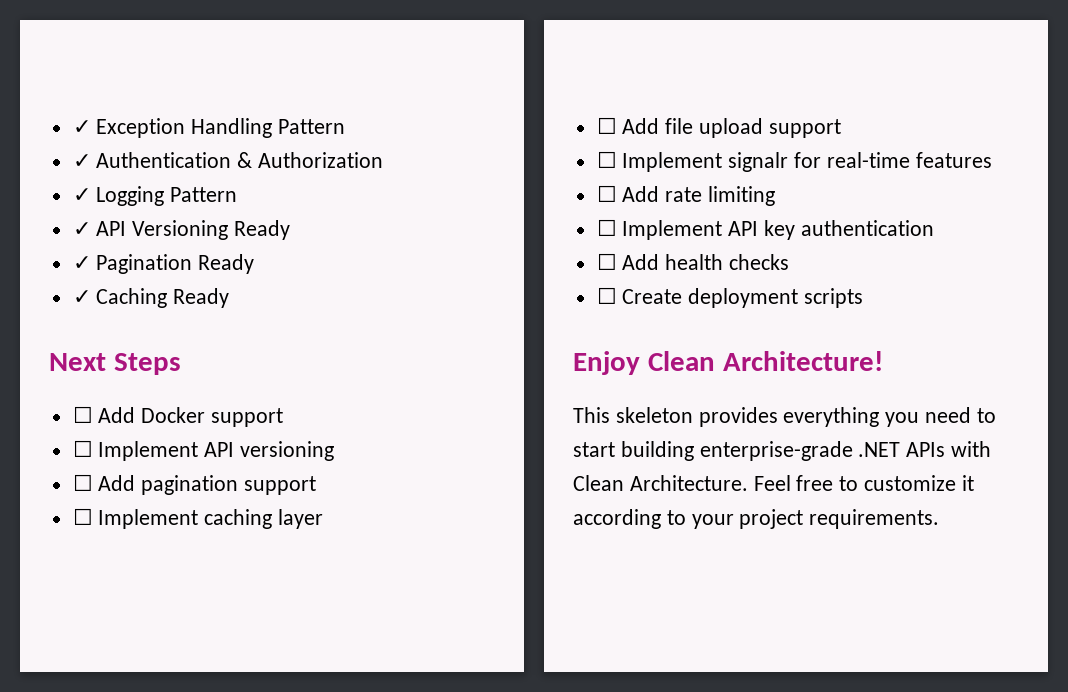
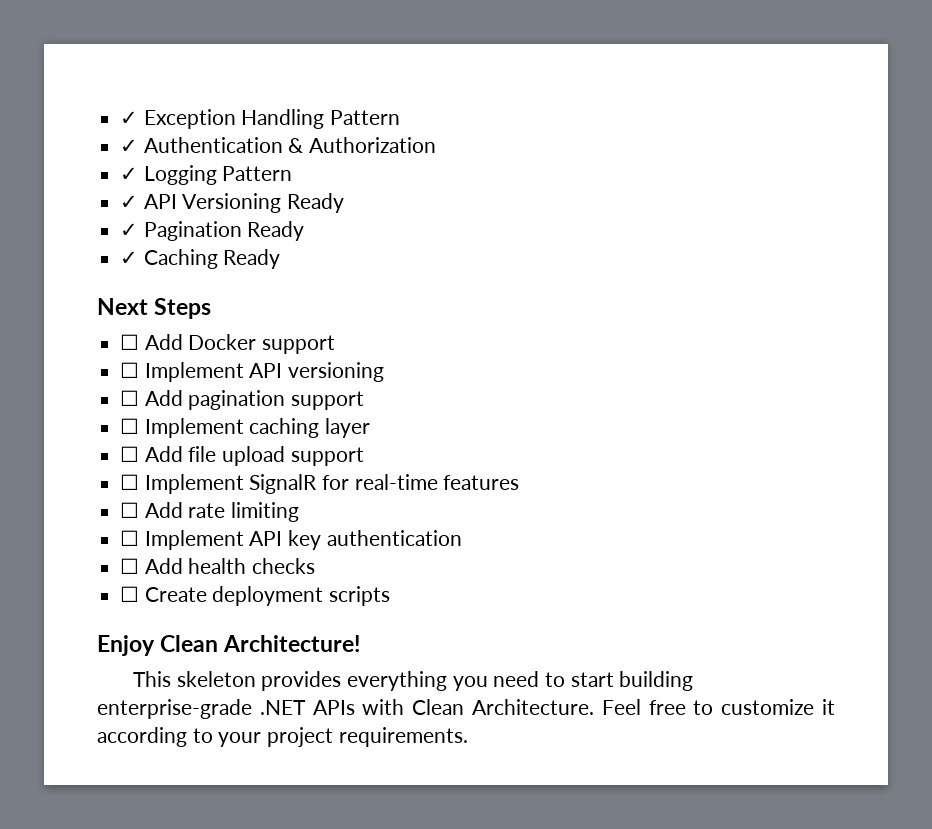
[728,152,789,172] signalr -> [249,474,318,494] SignalR

